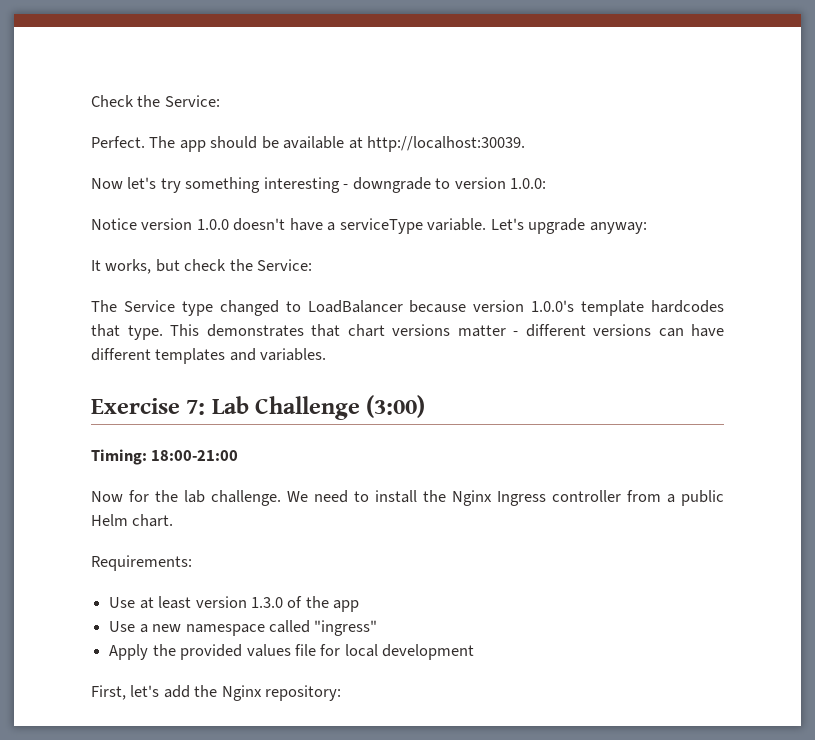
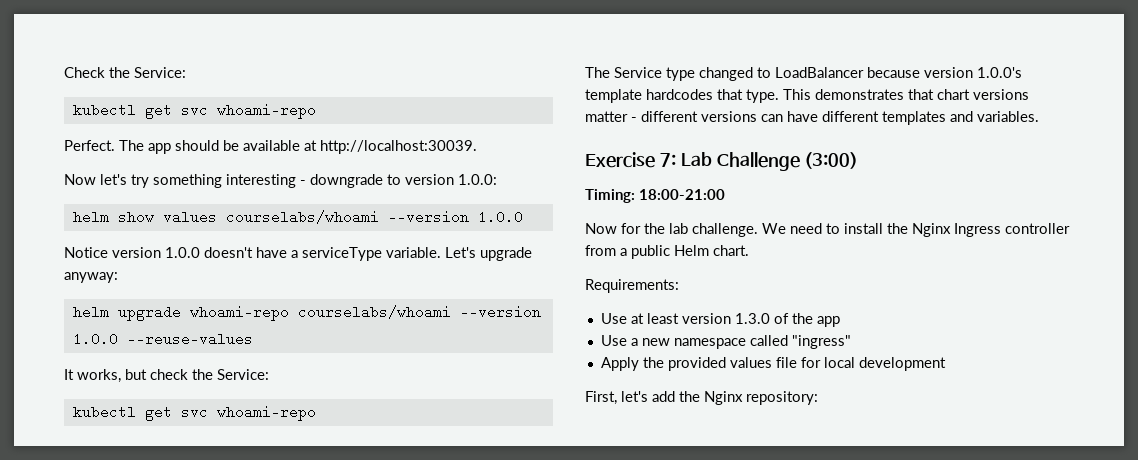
(220, 101) none -> [72,103,316,119] // kubectl get svc whoami-repo
(547, 183) none -> [72,210,523,224] // helm show values courselabs/whoami --version 1.0.0
(647, 228) none -> [72,305,541,321] [72,332,253,346] // helm upgrade whoami-repo courselabs/whoami --version 1.0.0 --reuse-values
(313, 265) none -> [72,405,316,421] // kubectl get svc whoami-repo

